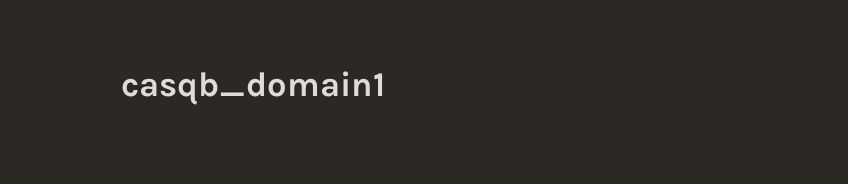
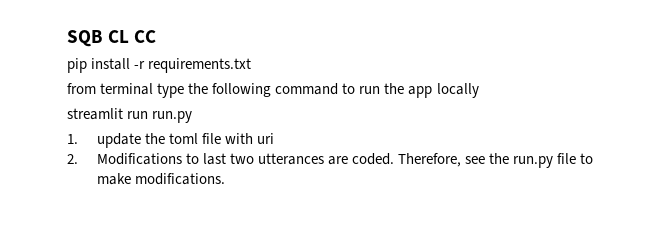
[121,71,385,105] casqb_domain1 -> [67,30,157,47] [67,58,252,73] [67,83,479,98] [67,108,193,123] [67,133,275,148] [67,153,594,168] [96,173,225,185] SQB CL CC // pip install -r requirements.txt // from terminal type the following command to run the app locally // streamlit run run.py // 1. update the toml file with uri // 2. Modifications to last two utterances are coded. Therefore, see the run.py file to make modifications.

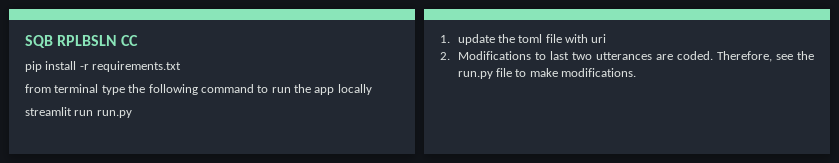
[108,30,130,43] CL -> [57,35,118,46] RPLBSLN

